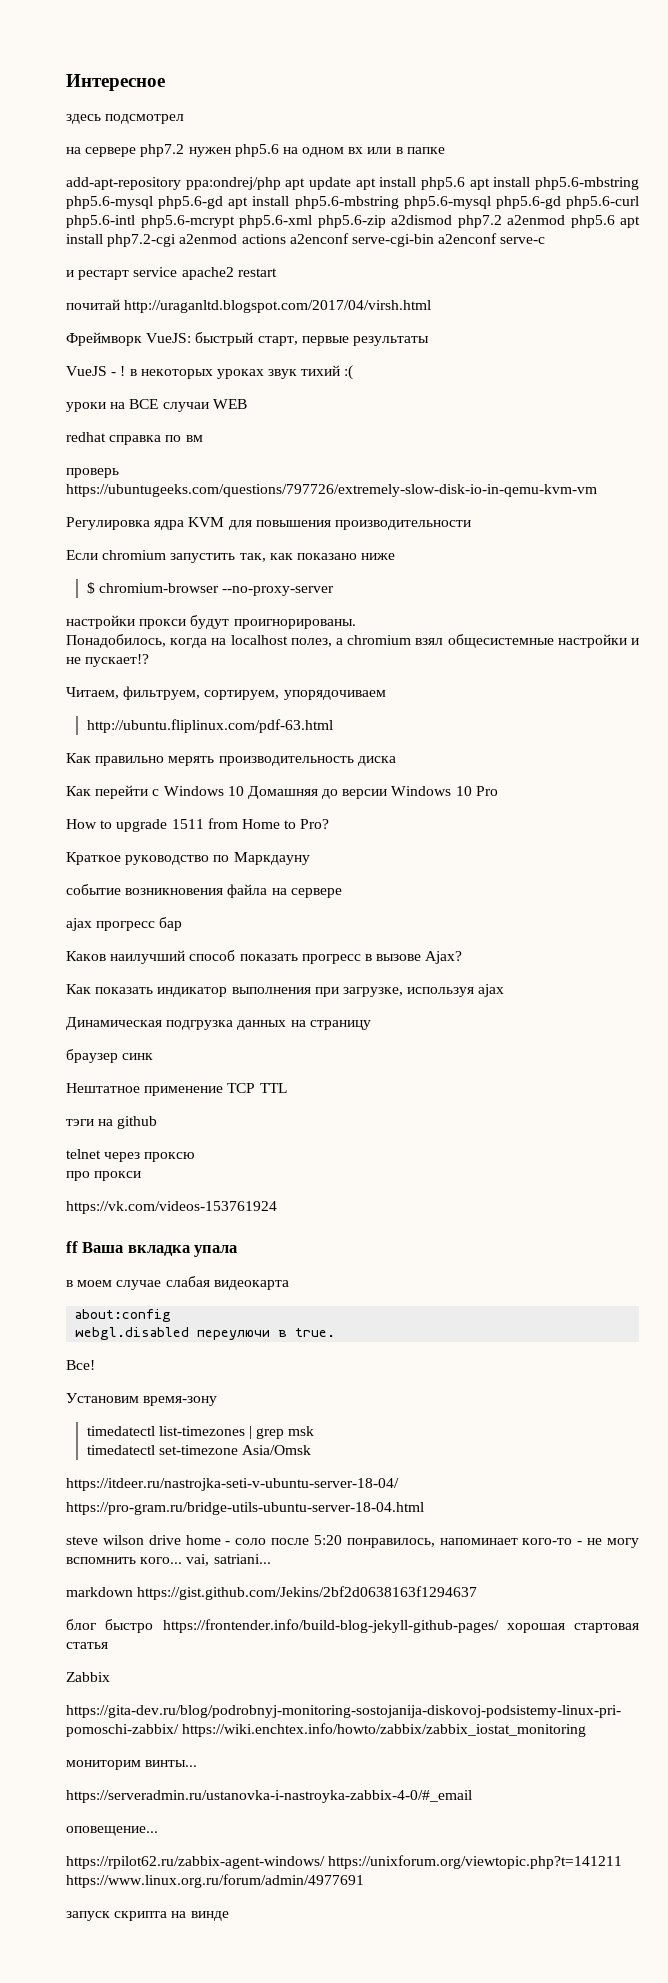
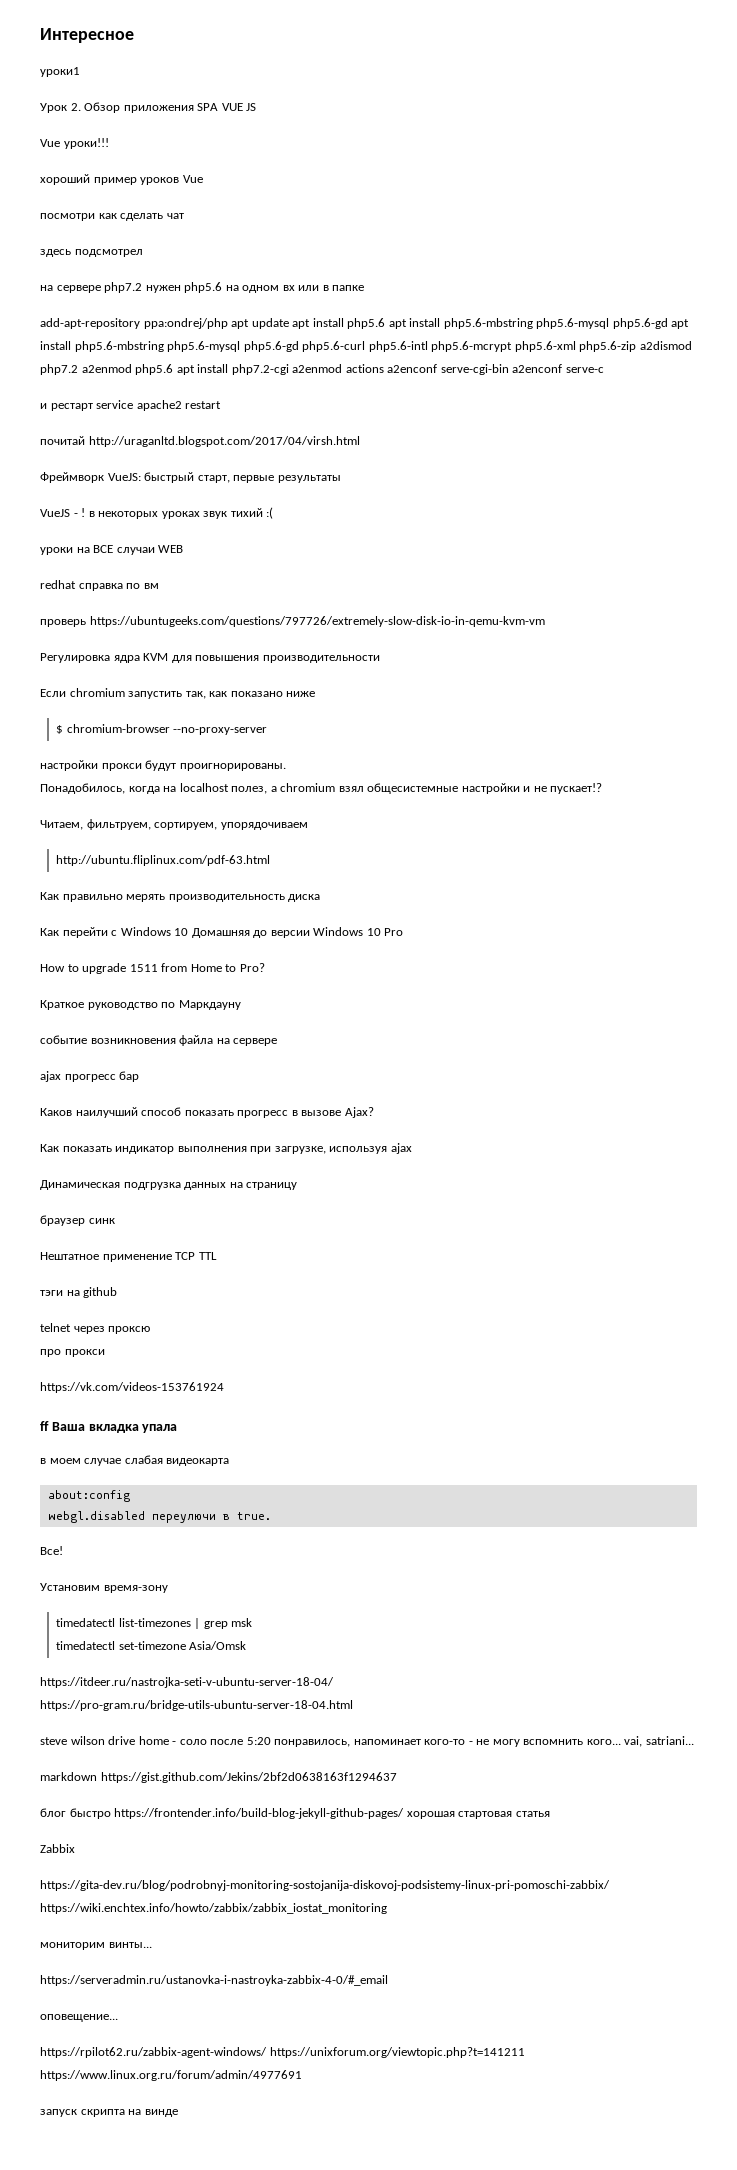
(165, 82) none -> [40,67,80,77] [40,102,257,113] [40,138,109,149] [40,174,203,185] [40,213,184,221] // уроки1 // Урок 2. Обзор приложения SPA VUE JS // Vue уроки!!! // хороший пример уроков Vue // посмотри как сделать чат

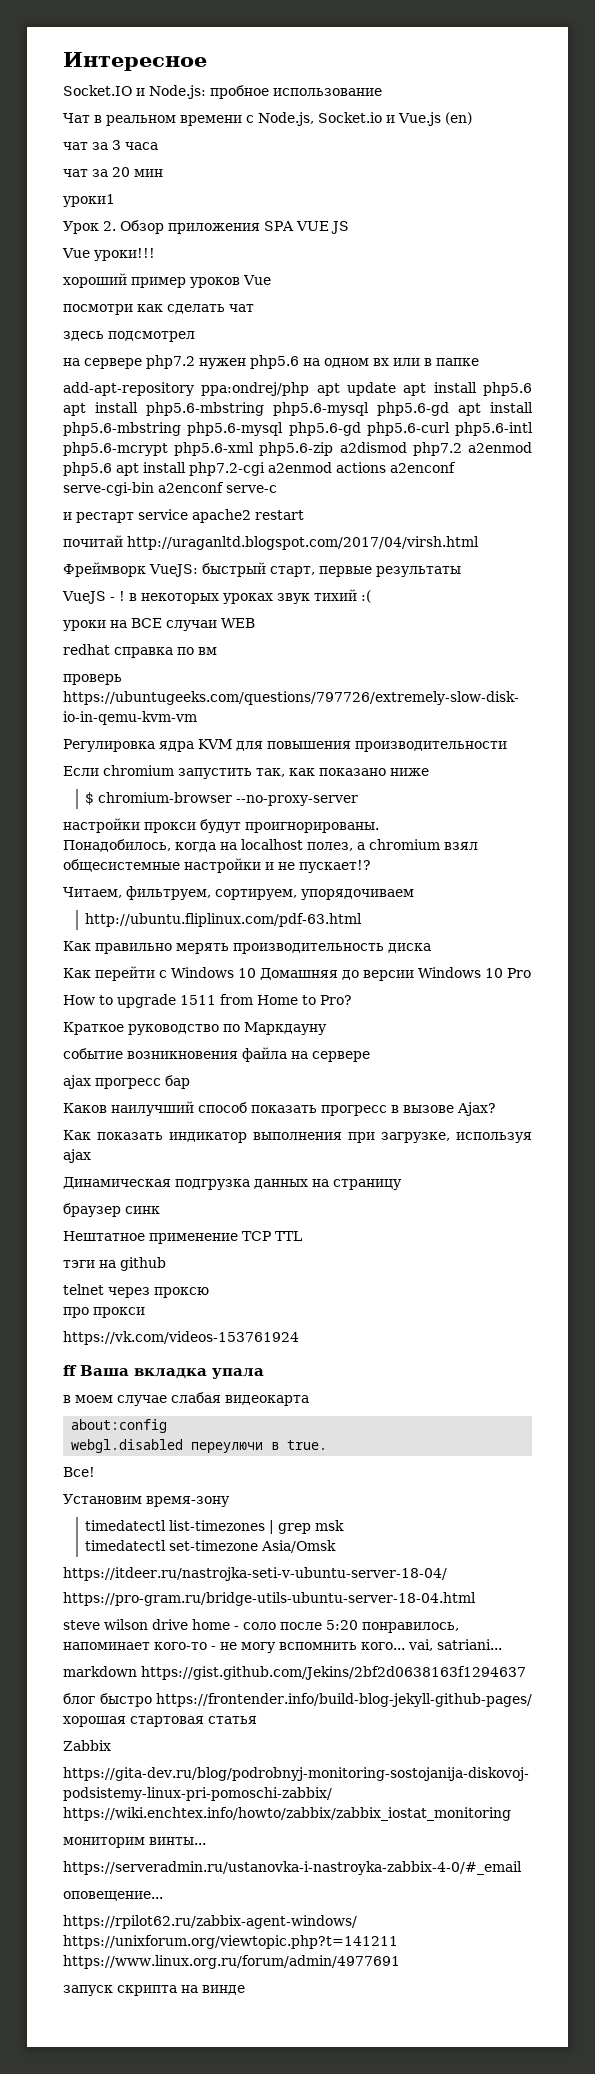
(134, 35) none -> [63,85,382,99] [63,112,472,126] [63,140,158,150] [63,167,163,177] // Socket.IO и Node.js: пробное использование // Чат в реальном времени с Node.js, Socket.io и Vue.js (en) // чат за 3 часа // чат за 20 мин

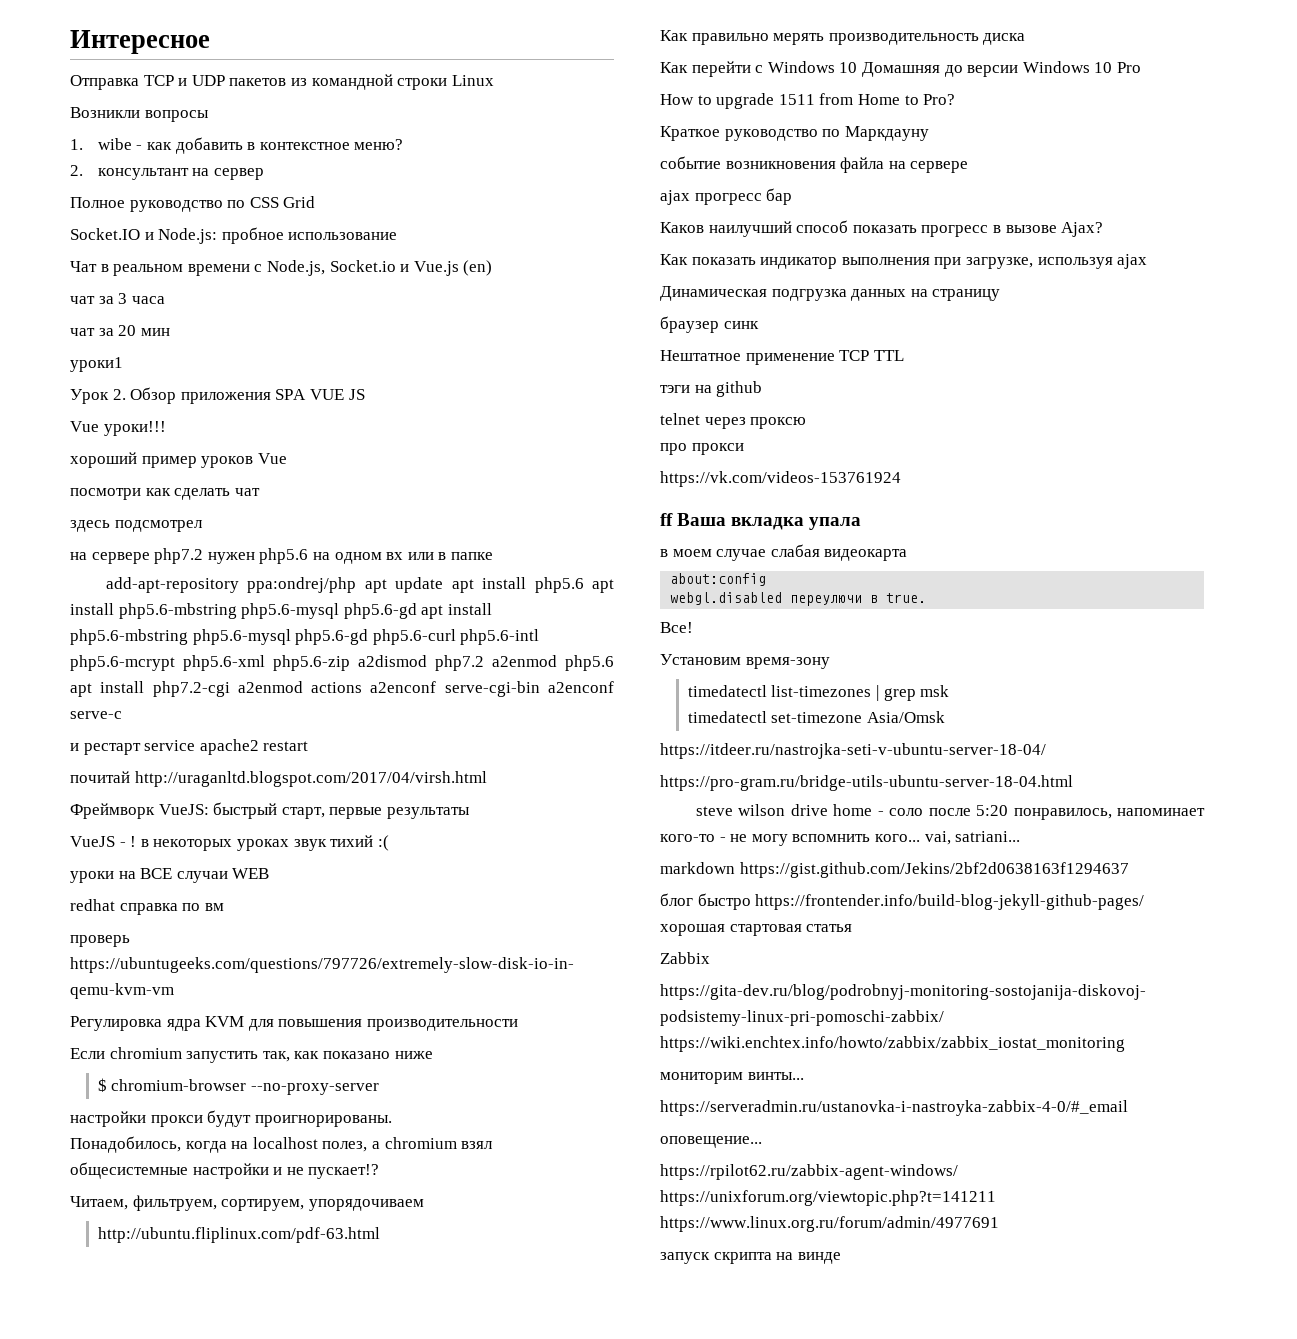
(207, 61) none -> [70,74,494,90] [70,107,209,122] [70,137,404,154] [70,165,265,180] [70,196,316,212] // Отправка TCP и UDP пакетов из командной строки Linux // Возникли вопросы // 1. wibe - как добавить в контекстное меню? // 2. консультант на сервер // Полное руководство по CSS Grid

